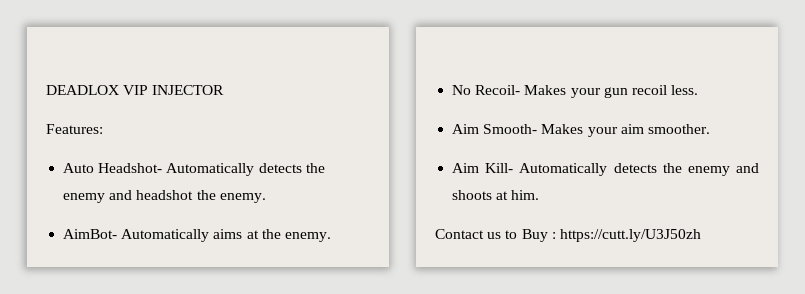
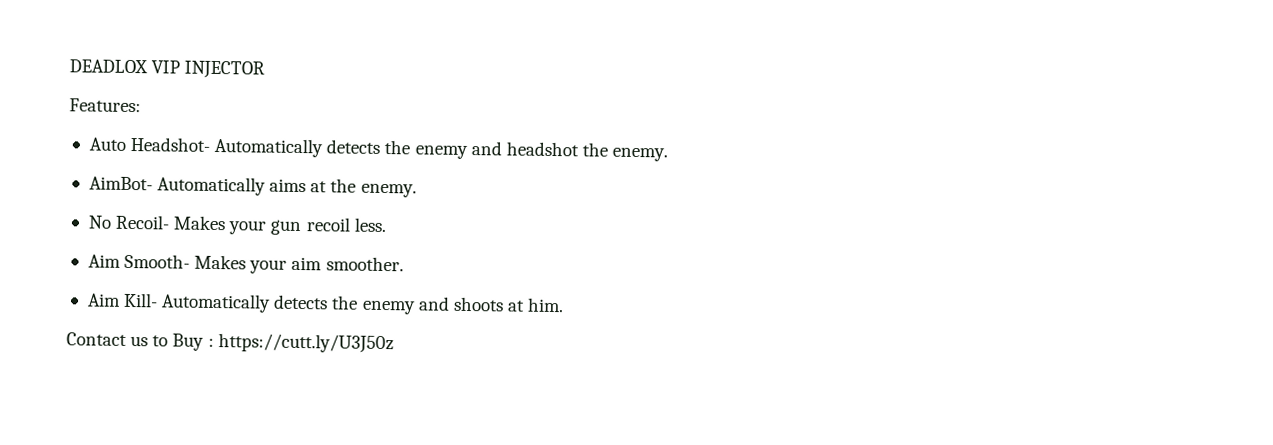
[559,229,701,242] https://cutt.ly/U3J50zh -> [217,333,394,354] https://cutt.ly/U3J50z

